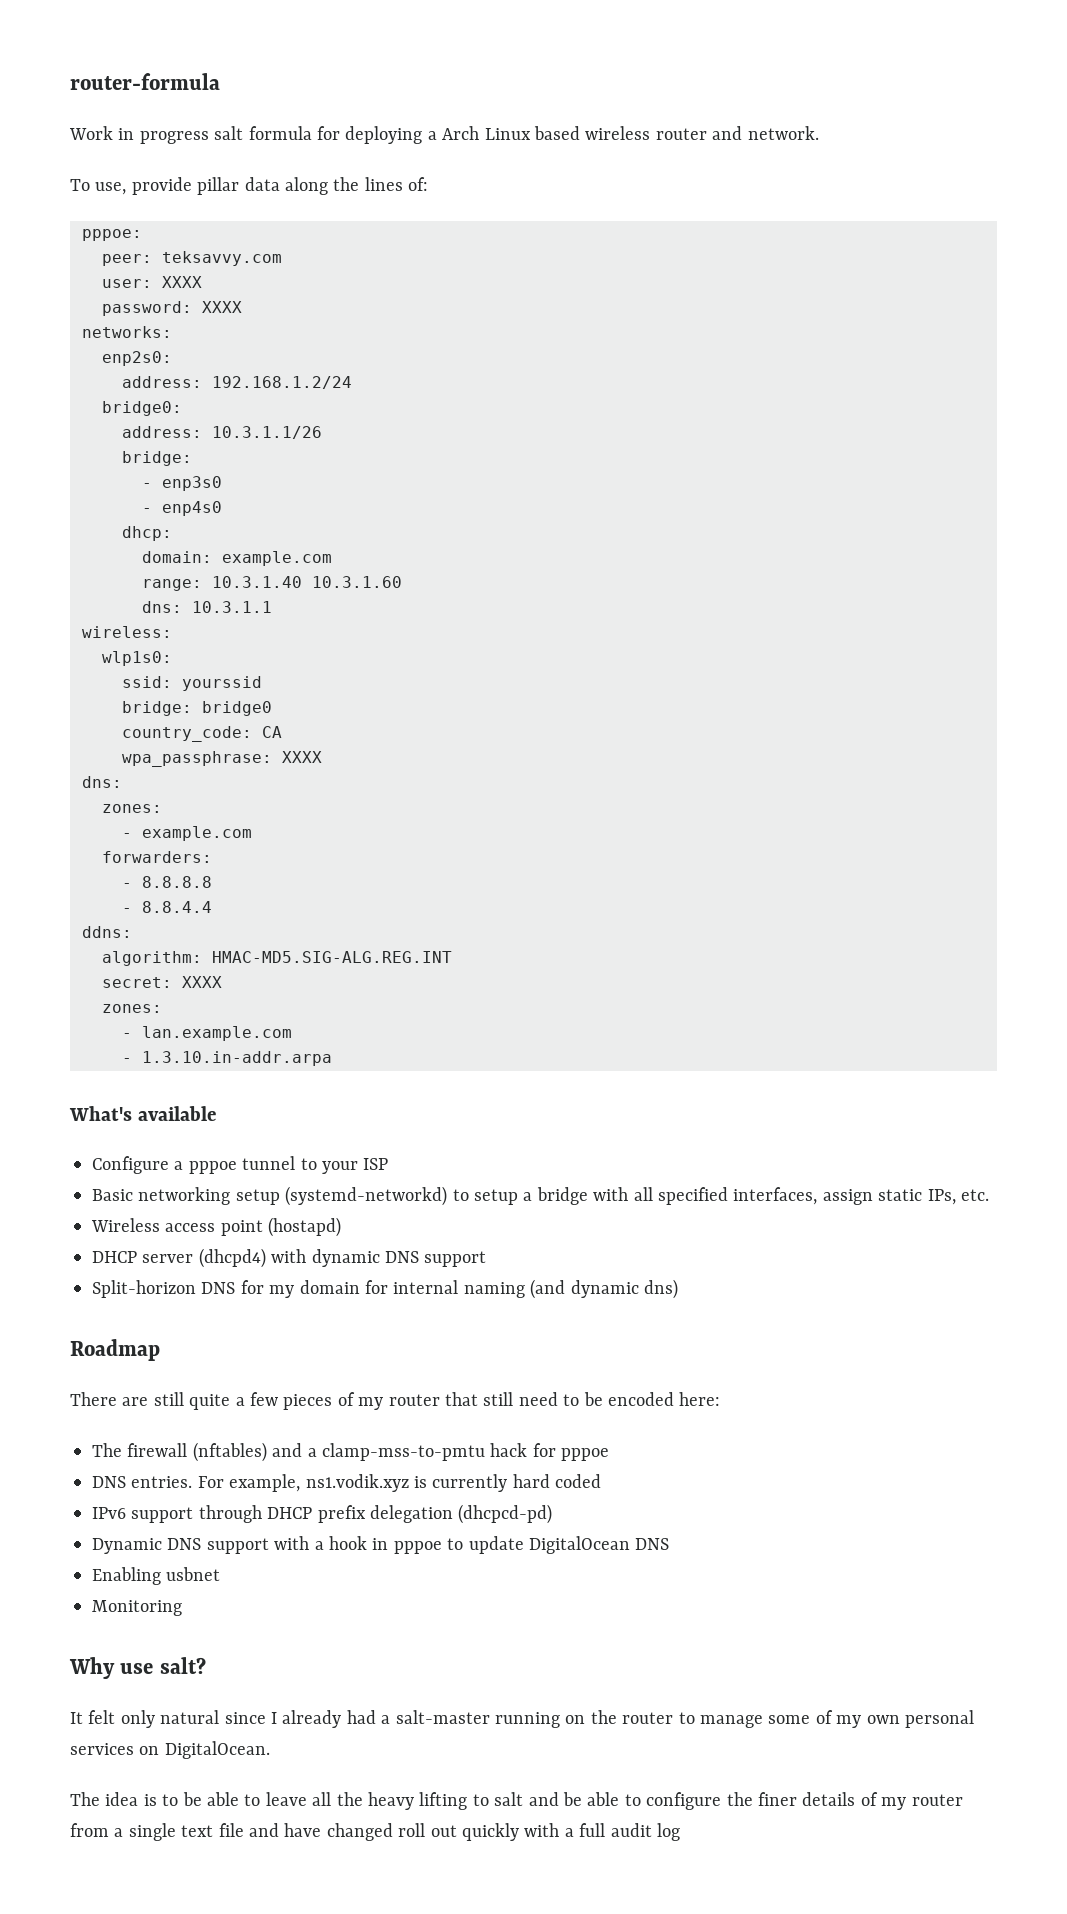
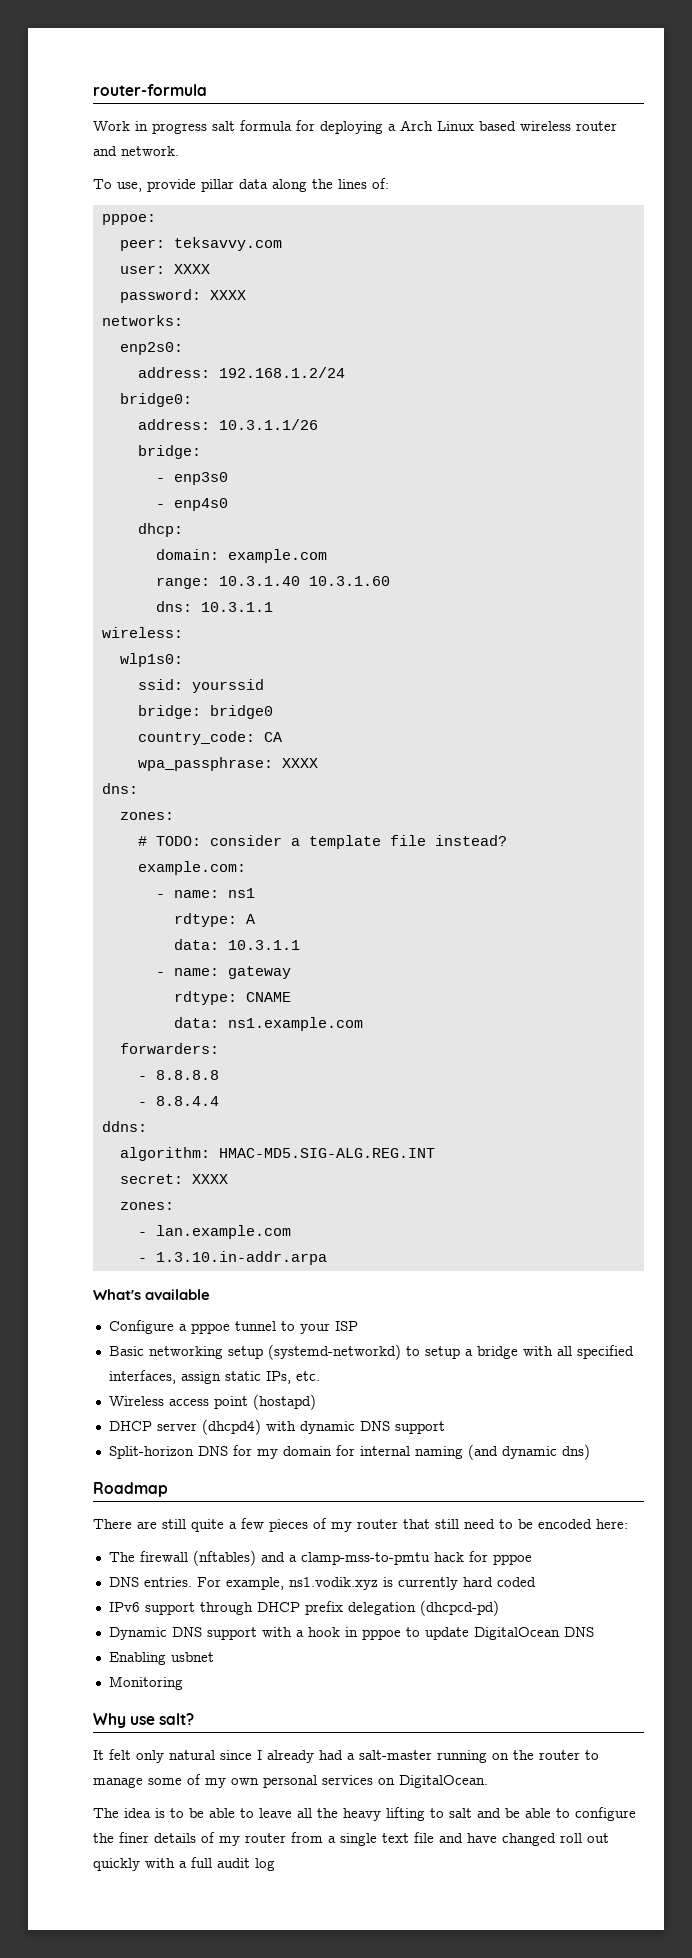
[122,826,252,841] - example.com -> [137,835,507,849] [137,861,246,875] [155,888,255,898] [173,913,255,927] [173,939,300,950] [155,966,291,979] [173,991,291,1005] [173,1017,363,1031] # TODO: consider a template file instead? // example.com: // - name: ns1 // rdtype: A // data: 10.3.1.1 // - name: gateway // rdtype: CNAME // data: ns1.example.com

